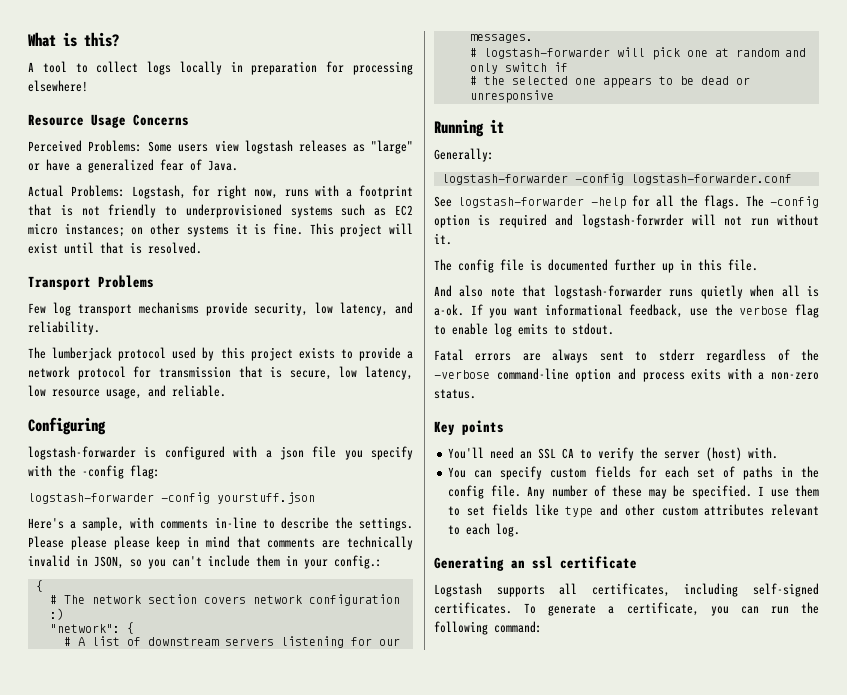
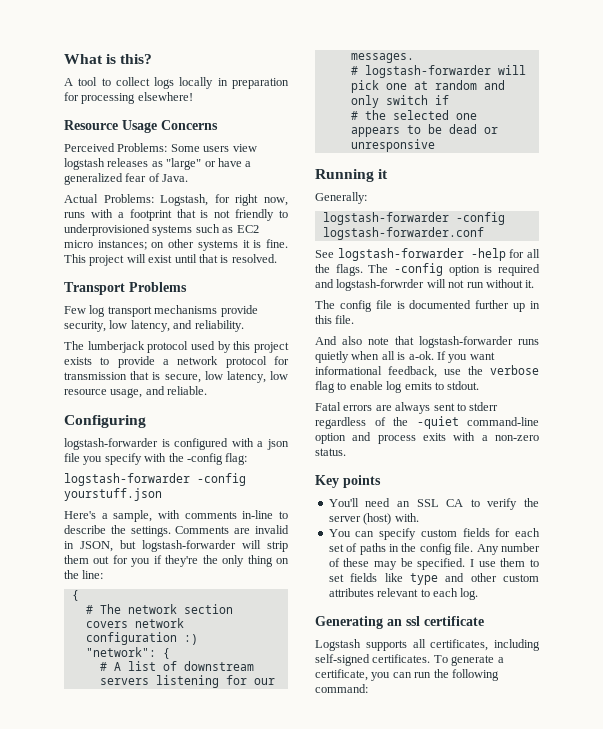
[28,536,413,550] [28,555,382,569] Please please please keep in mind that comments are technically invalid in JSON, so you can't include them in your config.: -> [175,525,289,534] [64,540,288,552] [64,555,290,567] [64,570,104,579] Comments are invalid in JSON, but logstash-forwarder will strip them out for you if they're the only thing on the line:
[434,370,490,379] -verbose -> [416,416,459,429] -quiet

